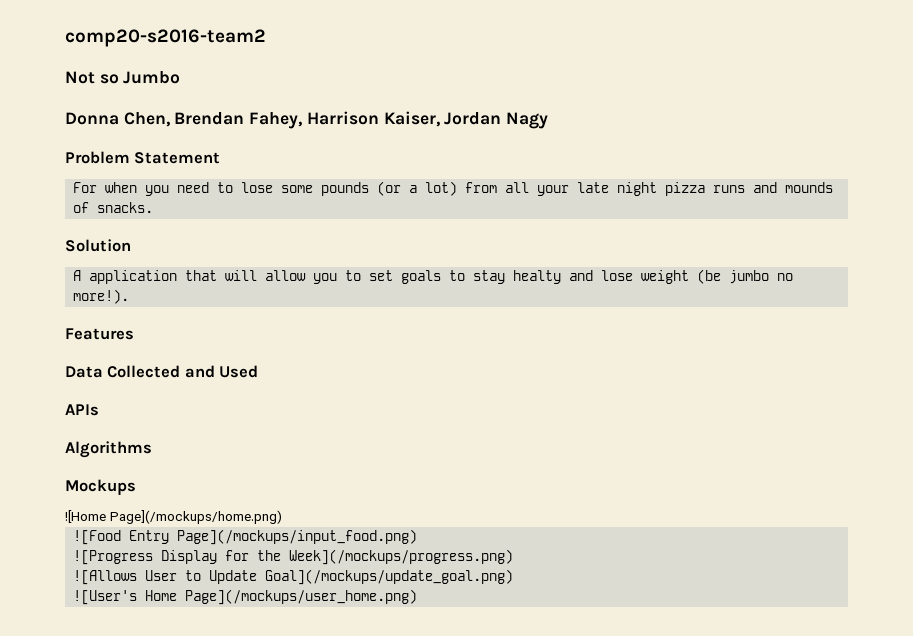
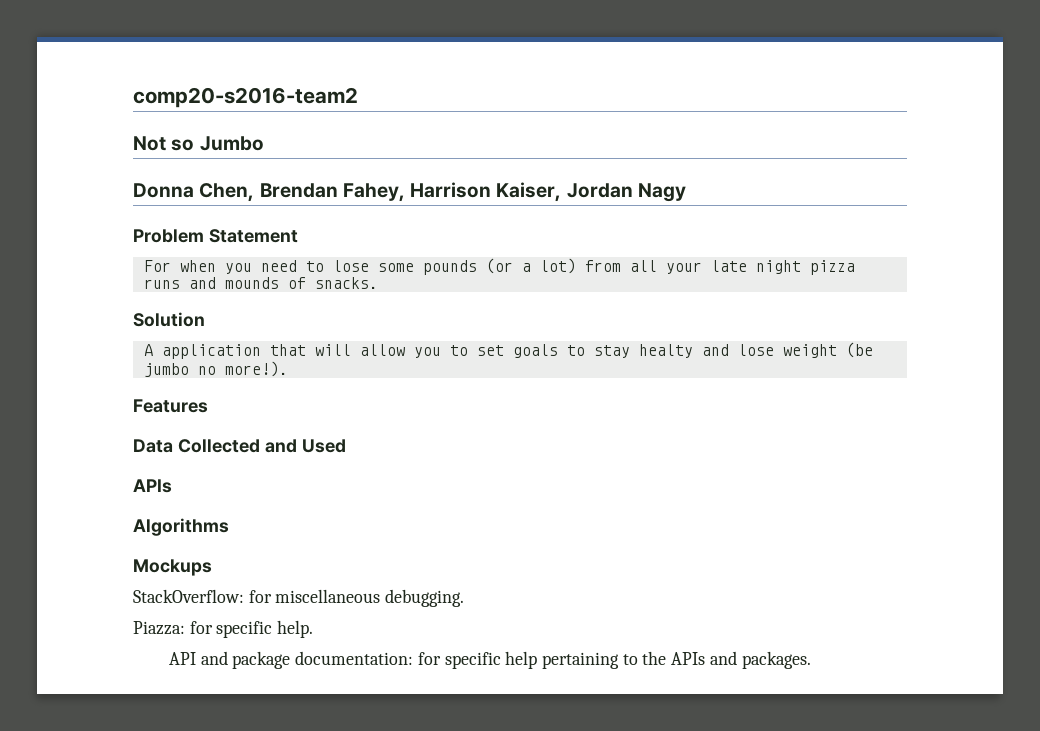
[65,510,282,524] [73,529,418,545] [73,549,514,565] [73,569,514,585] [73,589,418,605] ![Home Page](/mockups/home.png) // ![Food Entry Page](/mockups/input_food.png) // ![Progress Display for the Week](/mockups/progress.png) // ![Allows User to Update Goal](/mockups/update_goal.png) // ![User's Home Page](/mockups/user_home.png) -> [133,589,465,607] [133,620,314,638] [168,651,811,669] StackOverflow: for miscellaneous debugging. // Piazza: for specific help. // API and package documentation: for specific help pertaining to the APIs and packages.

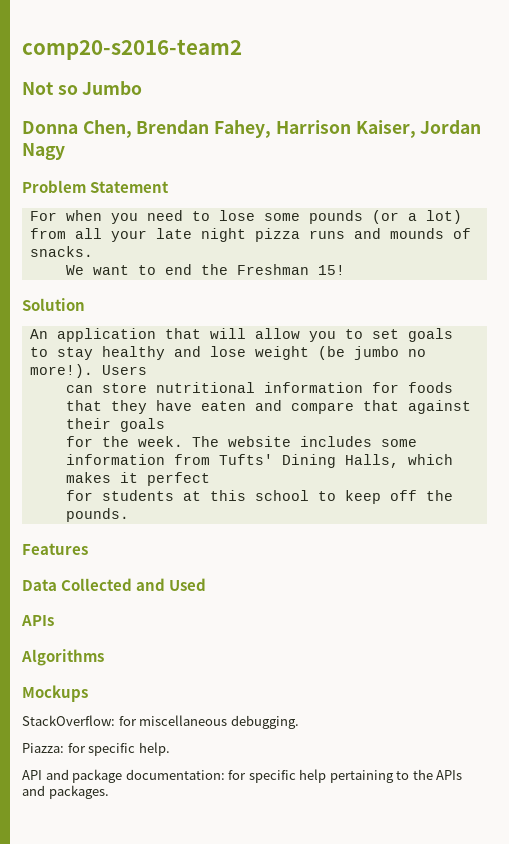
(378, 283) none -> [65,264,345,275] // We want to end the Freshman 15!
[143,344,153,356] A -> [29,329,48,339] An
[638,344,693,358] healty -> [101,346,165,360] healthy
(288, 369) none -> [101,365,147,375] [65,382,453,393] [65,400,471,414] [65,418,165,432] [65,436,417,447] [65,454,453,468] [65,472,210,486] [65,490,453,504] [65,508,129,522] Users // can store nutritional information for foods that they have eaten and compare that against their goals // for the week. The website includes some information from Tufts' Dining Halls, which makes it perfect // for students at this school to keep off the pounds.

